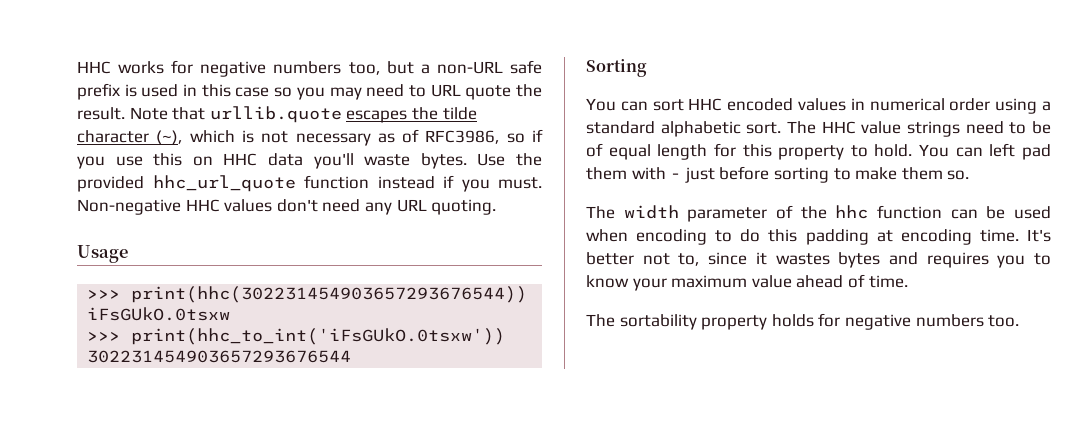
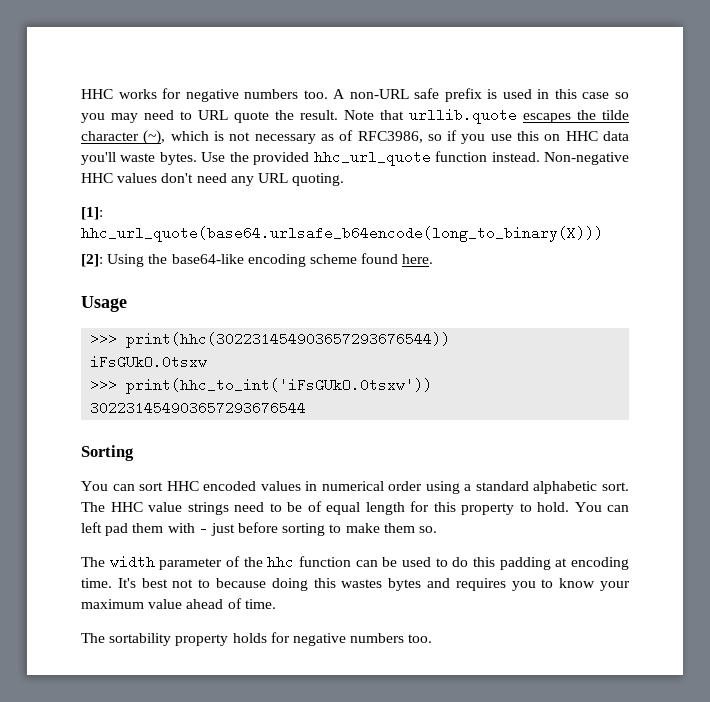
[348,61,430,75] too, but a -> [303,89,346,99] too. A
[377,175,542,192] instead if you must. -> [491,152,540,162] instead.
(497, 207) none -> [81,207,103,220] [81,226,603,242] [81,253,434,267] // [1]: hhc_url_quote(base64.urlsafe_b64encode(long_to_binary(X))) // [2]: Using the base64-like encoding scheme found here.
[586,229,708,245] when encoding -> (432, 562) none
[586,252,767,266] better not to, since it -> [141,578,336,591] best not to because doing this

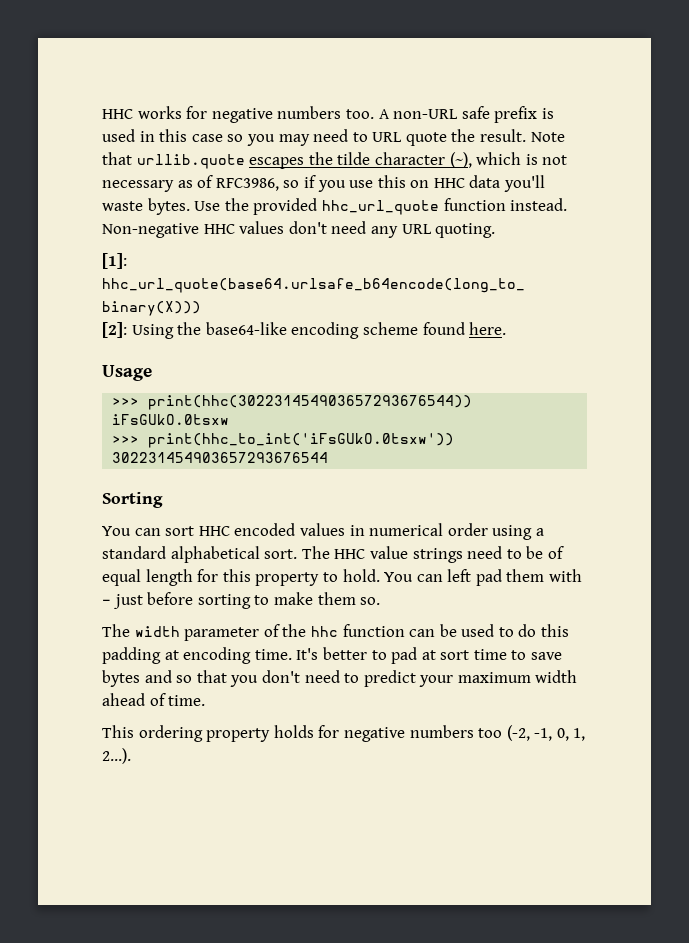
[533,481,598,494] alphabetic -> [170,546,260,563] alphabetical
[141,578,596,591] best not to because doing this wastes bytes and requires you to know -> [322,647,563,664] [102,670,416,687] better to pad at sort time to save bytes and so that you don't need to predict
[148,599,183,609] value -> [535,670,578,683] width
[81,633,172,646] The sortability -> [102,725,203,742] This ordering
[408,634,433,643] too. -> [478,725,586,741] [102,748,131,764] too (-2, -1, 0, 1, 2...).

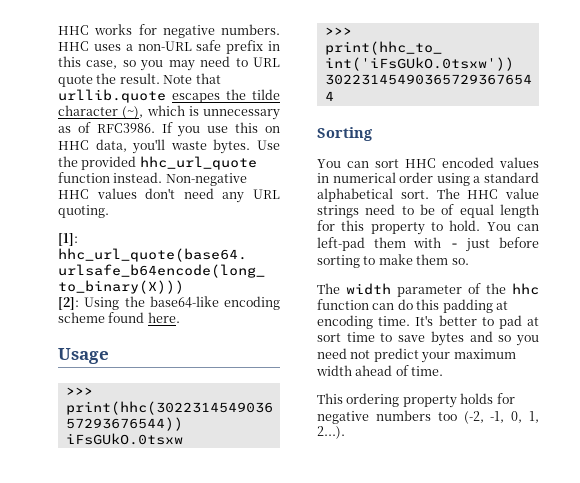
[277,106,390,119] numbers too. A -> [221,24,280,35] [58,41,133,51] numbers. HHC uses a
[541,108,554,119] [102,129,135,142] is used -> (264, 47) none
[191,134,223,142] case -> [86,60,118,69] case,
[542,155,568,165] [102,175,316,192] not necessary as of RFC3986, so if -> [203,109,280,120] [58,122,173,133] unnecessary as of RFC3986. If
[469,175,501,188] data -> [95,139,127,152] data,
[447,569,502,586] left pad -> [317,237,365,251] left-pad
[439,624,514,637] be used to -> (395, 306) none
[196,670,360,687] that you don't need to -> [516,335,539,346] [317,348,371,359] you need not

